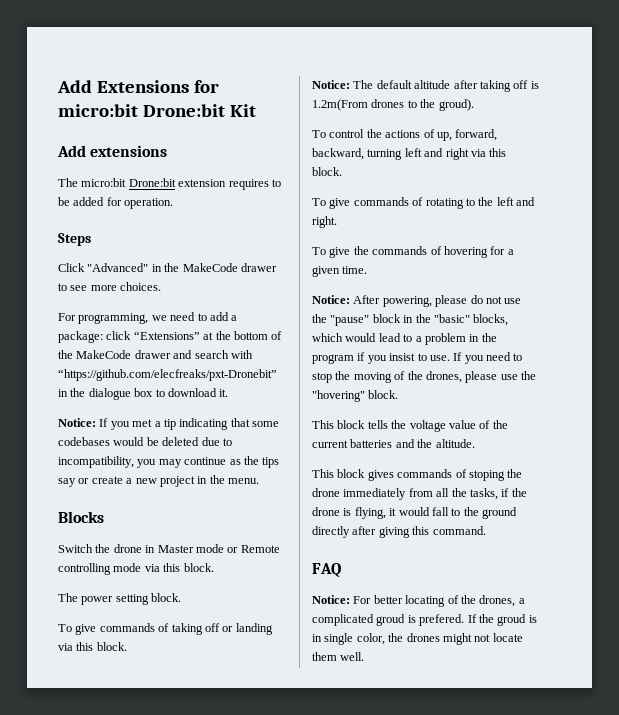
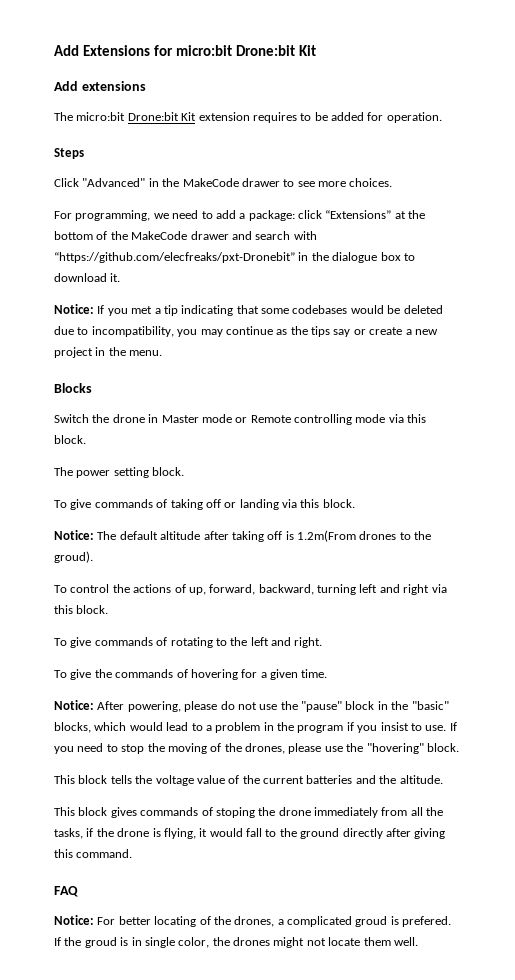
(176, 182) none -> [181,112,197,121] Kit

